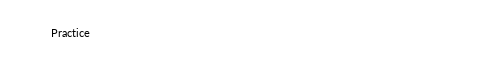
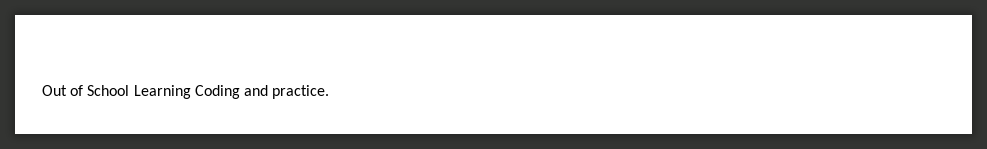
[51,28,90,37] Practice -> [42,85,330,99] Out of School Learning Coding and practice.

